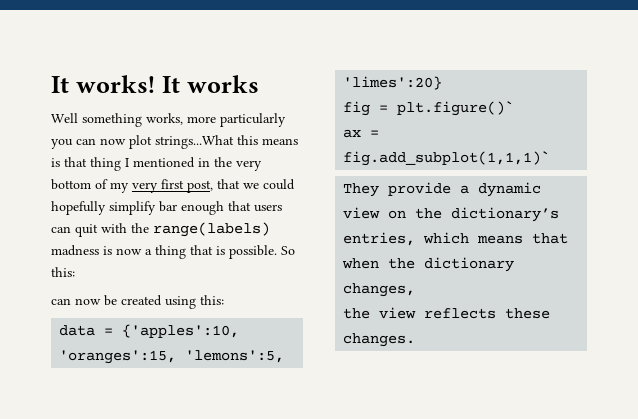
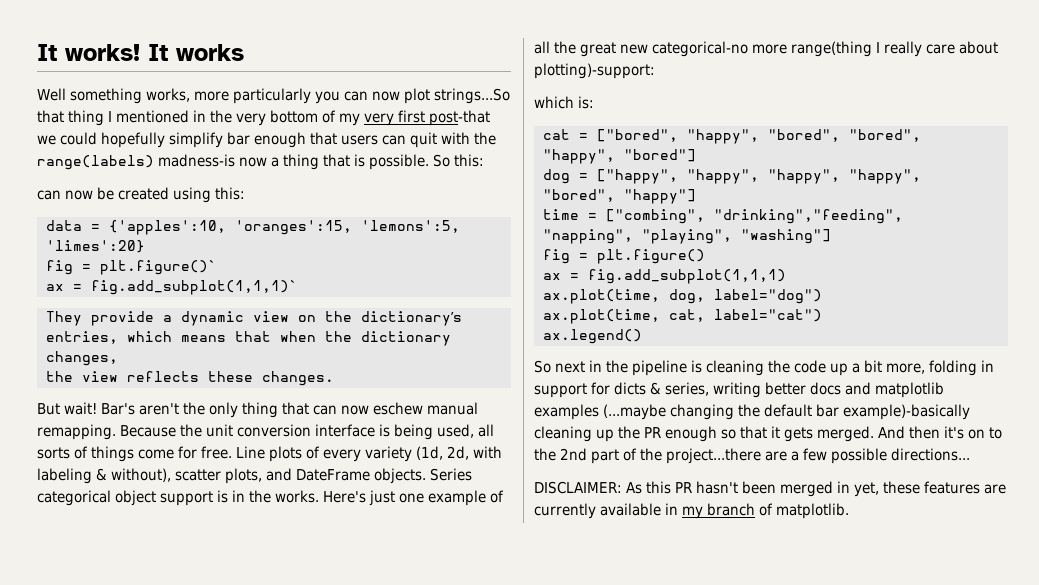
[155,135,298,149] [51,158,60,167] strings...What this means is -> [434,88,510,104] strings...So
[187,179,240,193] post, that -> [429,110,490,126] post-that
[51,245,112,256] madness is -> [158,154,235,167] madness-is
(416, 340) none -> [37,402,478,418] [37,424,494,440] [37,446,502,462] [37,468,472,484] [37,490,504,506] [534,41,998,57] [534,63,655,79] [534,96,594,109] [542,129,921,144] [542,149,696,164] [542,169,921,184] [542,189,696,204] [542,209,903,224] [542,229,831,244] [542,249,705,264] [542,269,786,284] [542,289,822,304] [542,309,822,324] [542,329,642,344] [534,360,994,376] [534,382,944,398] [534,404,970,420] [534,426,1002,442] [534,448,970,464] [534,481,1006,497] [534,503,849,519] // But wait! Bar's aren't the only thing that can now eschew manual remapping. Because the unit conversion interface is being used, all sorts of things come for free. Line plots of every variety (1d, 2d, with labeling & without), scatter plots, and DateFrame objects. Series categorical object support is in the works. Here's just one example of all the great new categorical-no more range(thing I really care about plotting)-support: // which is: // cat = ["bored", "happy", "bored", "bored", "happy", "bored"] // dog = ["happy", "happy", "happy", "happy", "bored", "happy"] // time = ["combing", "drinking","feeding", "napping", "playing", "washing"] // fig = plt.figure() // ax = fig.add_subplot(1,1,1) // ax.plot(time, dog, label="dog") // ax.plot(time, cat, label="cat") // ax.legend() // So next in the pipeline is cleaning the code up a bit more, folding in support for dicts & series, writing better docs and matplotlib examples (...maybe changing the default bar example)-basically cleaning up the PR enough so that it gets merged. And then it's on to the 2nd part of the project...there are a few possible directions... // DISCLAIMER: As this PR hasn't been merged in yet, these features are currently available in my branch of matplotlib.

